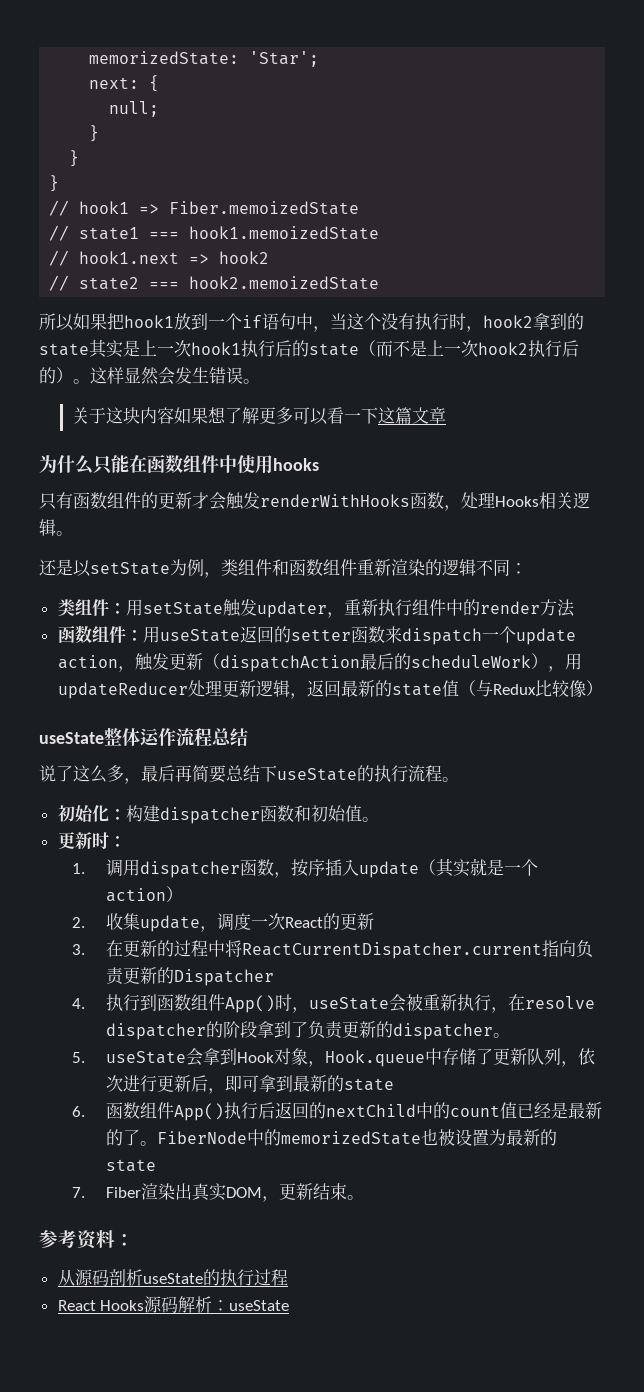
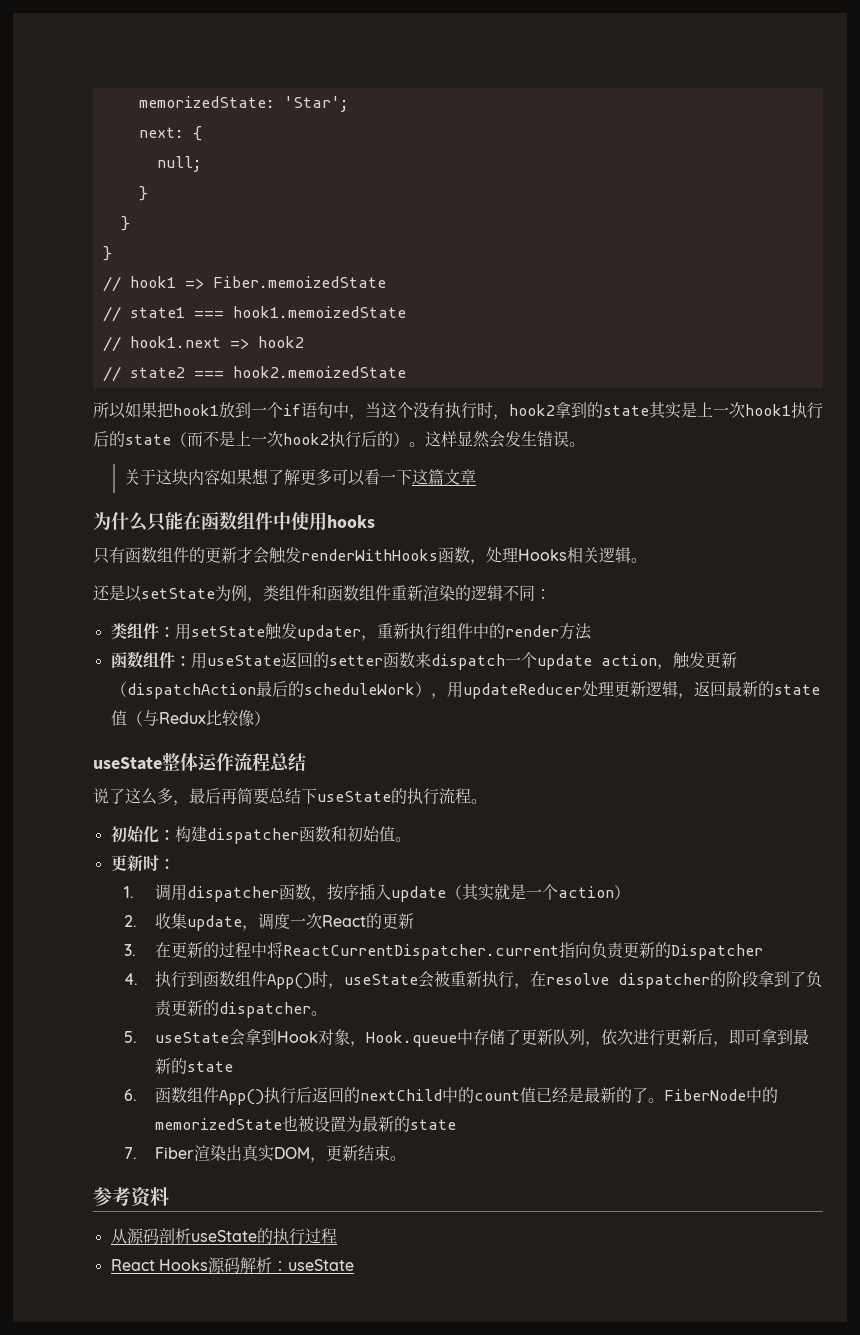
[115,1234,134,1246] ： -> (169, 1196) none

